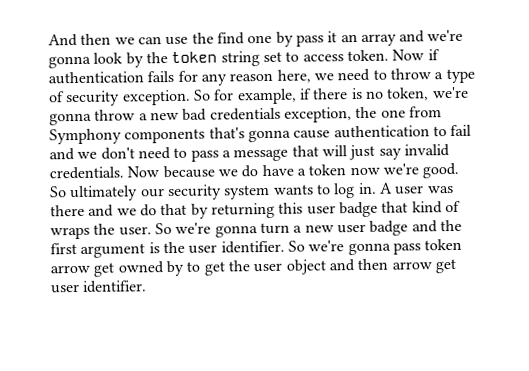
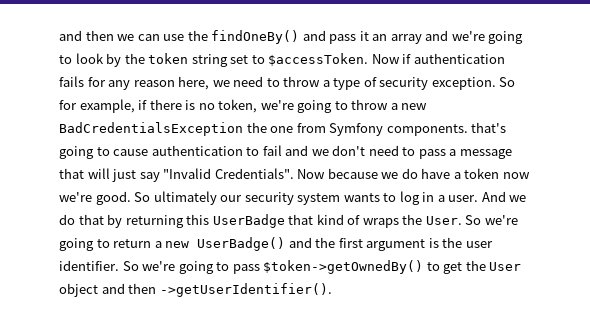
[48,33,78,47] And -> [59,30,82,41] and
[216,31,294,47] find one by -> [211,30,326,44] findOneBy() and
[48,55,91,69] gonna -> [488,31,524,44] [59,55,72,64] going to
[302,49,389,62] access token. -> [268,53,369,66] $accessToken.
[49,112,92,126] gonna -> [297,100,348,113] going to
[182,106,442,123] [49,127,291,145] bad credentials exception, the one from Symphony components that's gonna -> [59,122,507,136] [59,146,110,159] BadCredentialsException the one from Symfony components. that's going to
[403,144,450,157] [49,166,124,180] invalid credentials. -> [163,168,294,179] "Invalid Credentials".
[357,182,454,195] [50,204,115,217] in. A user was there and -> [422,191,506,202] in a user. And
[306,201,378,218] user badge -> [212,214,285,228] UserBadge
[118,220,409,238] user. So we're gonna turn a new user badge -> [425,215,518,225] [59,237,286,251] User. So we're going to return a new UserBadge()
[347,238,463,256] [50,260,184,277] gonna pass token arrow get owned by -> [178,260,424,274] going to pass $token->getOwnedBy()
[253,262,283,273] user -> [489,262,522,271] User
[391,258,456,274] [51,280,148,294] arrow get user identifier. -> [159,283,332,297] ->getUserIdentifier().

